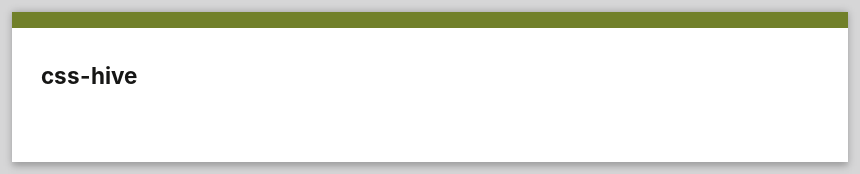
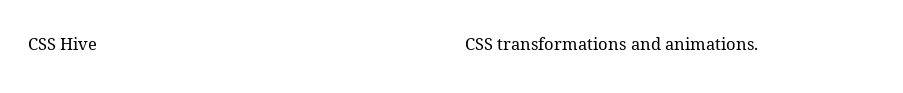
[41,66,137,84] css-hive -> [28,37,98,50] [465,37,759,50] CSS Hive // CSS transformations and animations.

